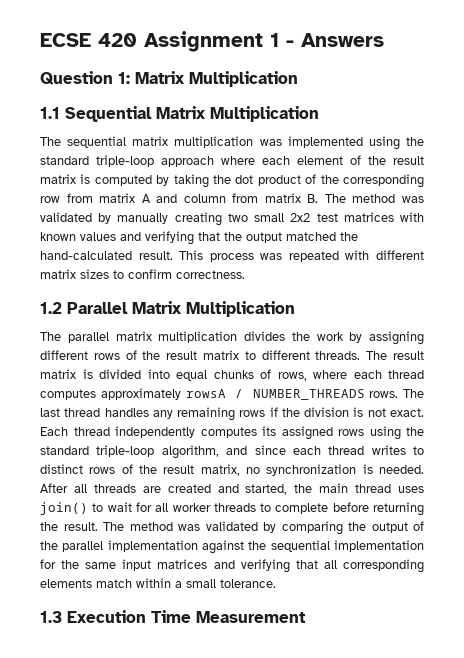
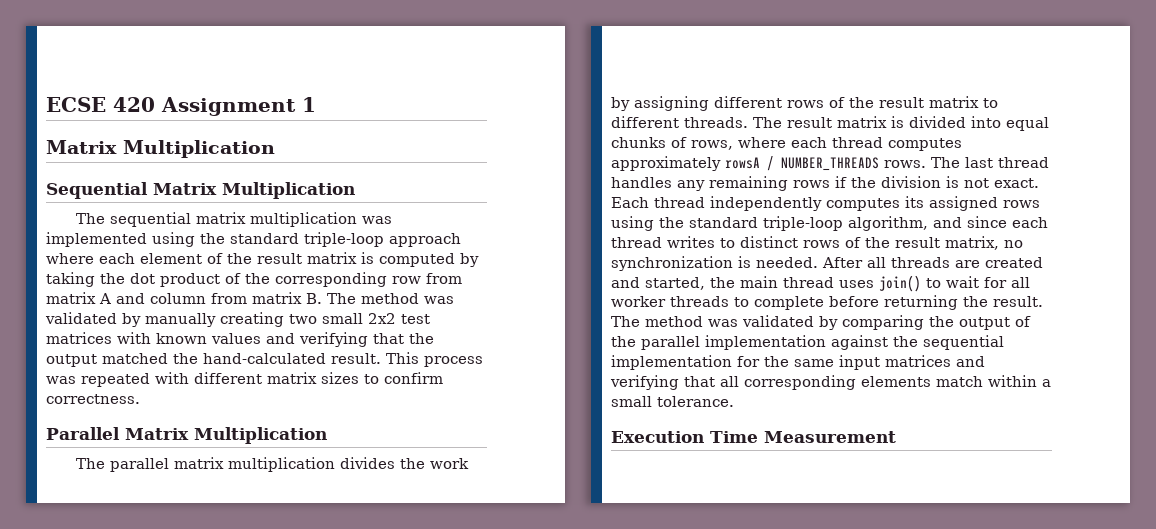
[286,33,384,47] [40,71,298,87] [40,107,60,119] - Answers // Question 1: Matrix Multiplication // 1.1 -> [46,140,275,158] // Matrix Multiplication //
[40,302,62,314] 1.2 -> (140, 399) none
[40,611,62,623] 1.3 -> (734, 401) none

